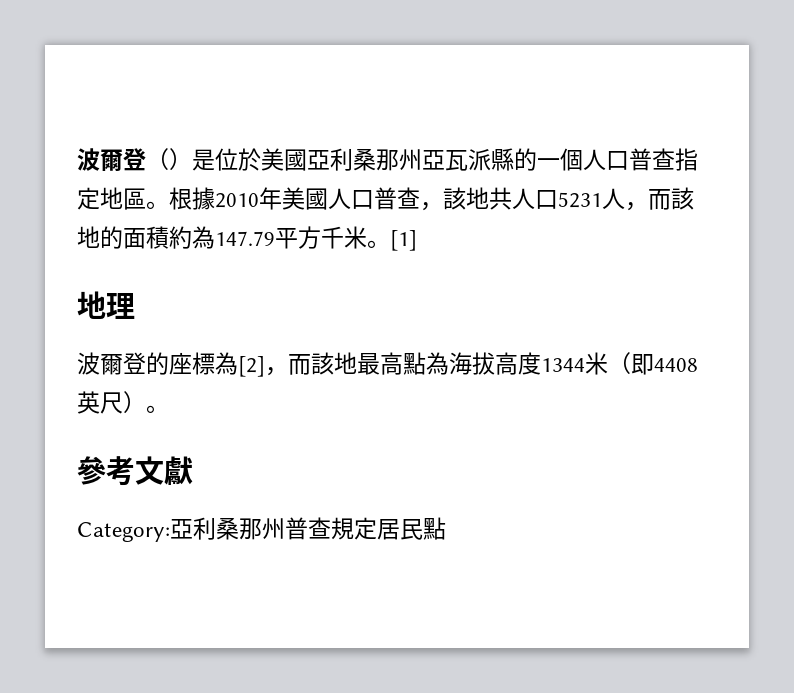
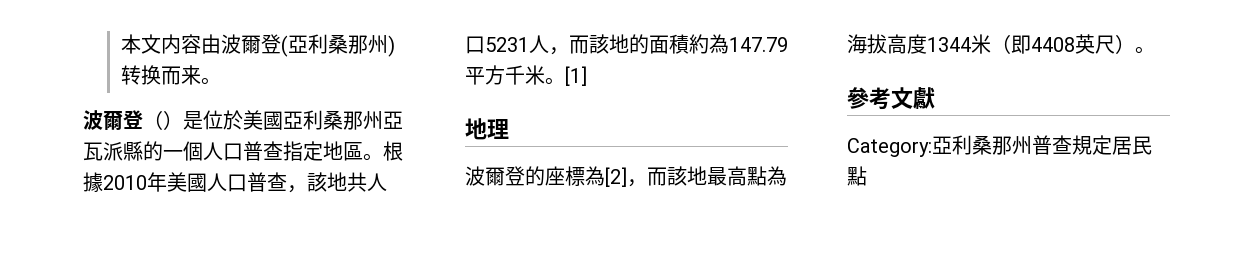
(77, 159) none -> [120,34,395,57] [120,65,221,85] 本文内容由波爾登(亞利桑那州)转换而来。 //

